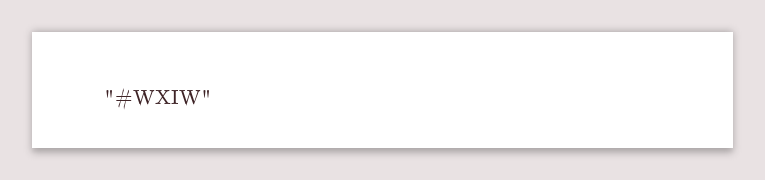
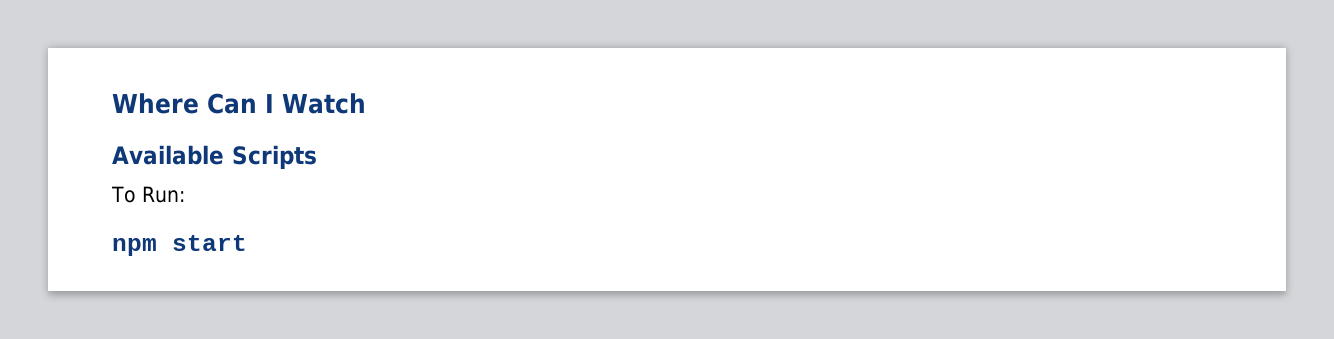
[104,87,212,110] "#WXIW" -> [112,93,366,114] [112,145,317,169] [111,186,185,203] [112,235,247,256] Where Can I Watch // Available Scripts // To Run: // npm start

